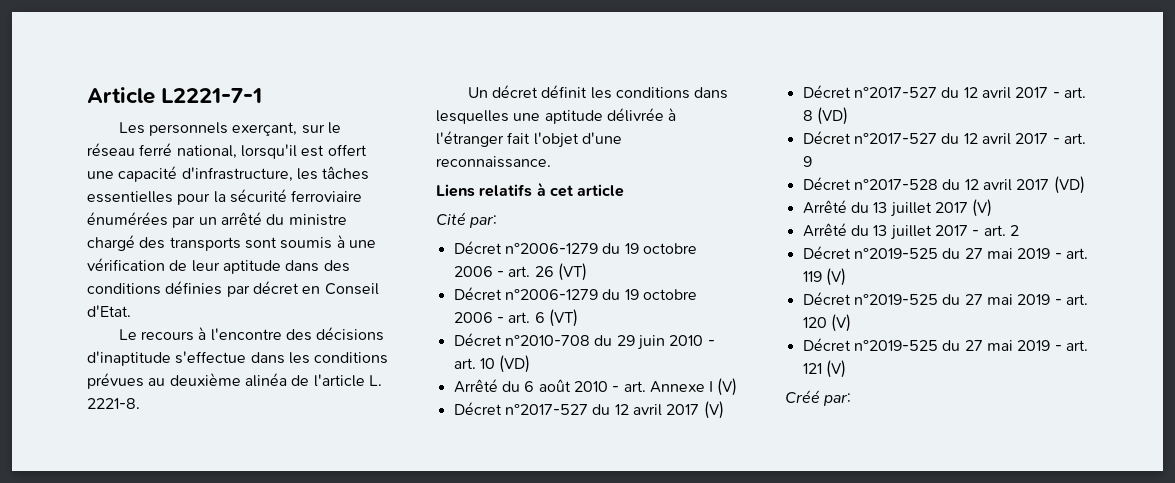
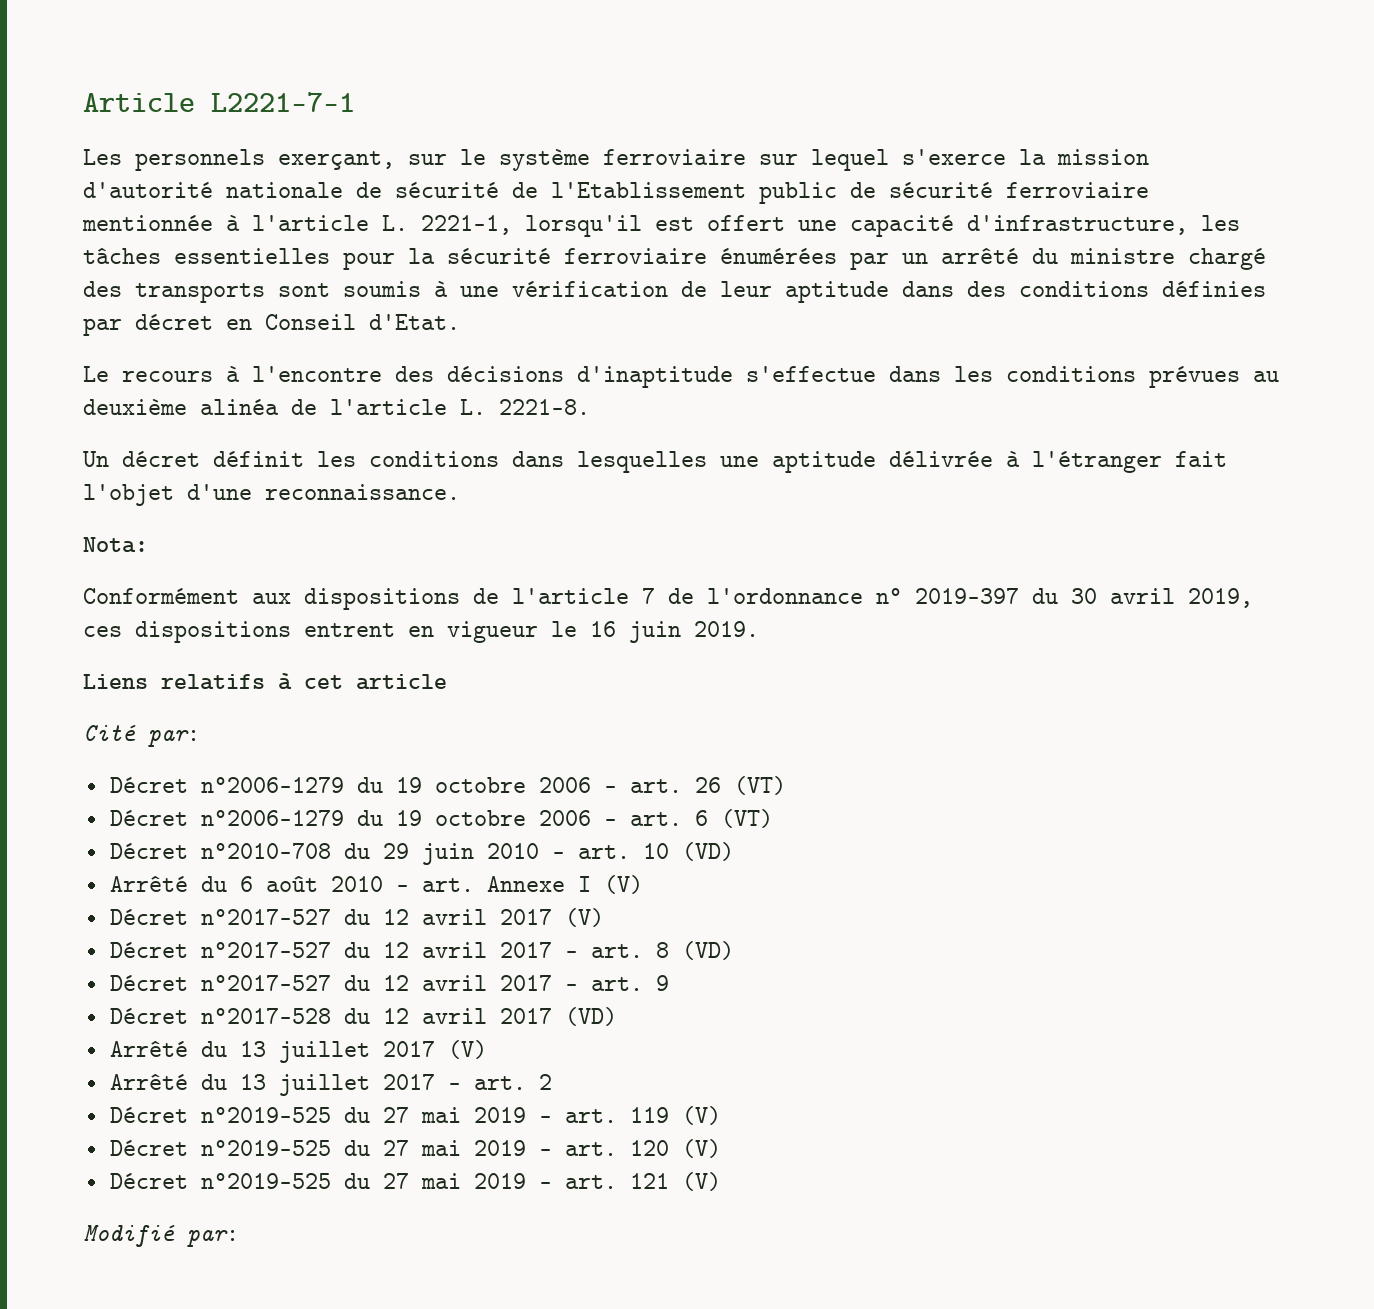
[87,143,237,159] réseau ferré national, -> [499,149,1149,171] [83,182,1149,204] [82,215,512,235] système ferroviaire sur lequel s'exerce la mission d'autorité nationale de sécurité de l'Etablissement public de sécurité ferroviaire mentionnée à l'article L. 2221-1,
(551, 162) none -> [83,537,148,553] [83,588,1253,610] [83,621,759,643] // Nota: // Conformément aux dispositions de l'article 7 de l'ordonnance n° 2019-397 du 30 avril 2019, ces dispositions entrent en vigueur le 16 juin 2019.
[785,390,820,403] Créé -> [83,1225,175,1247] Modifié

